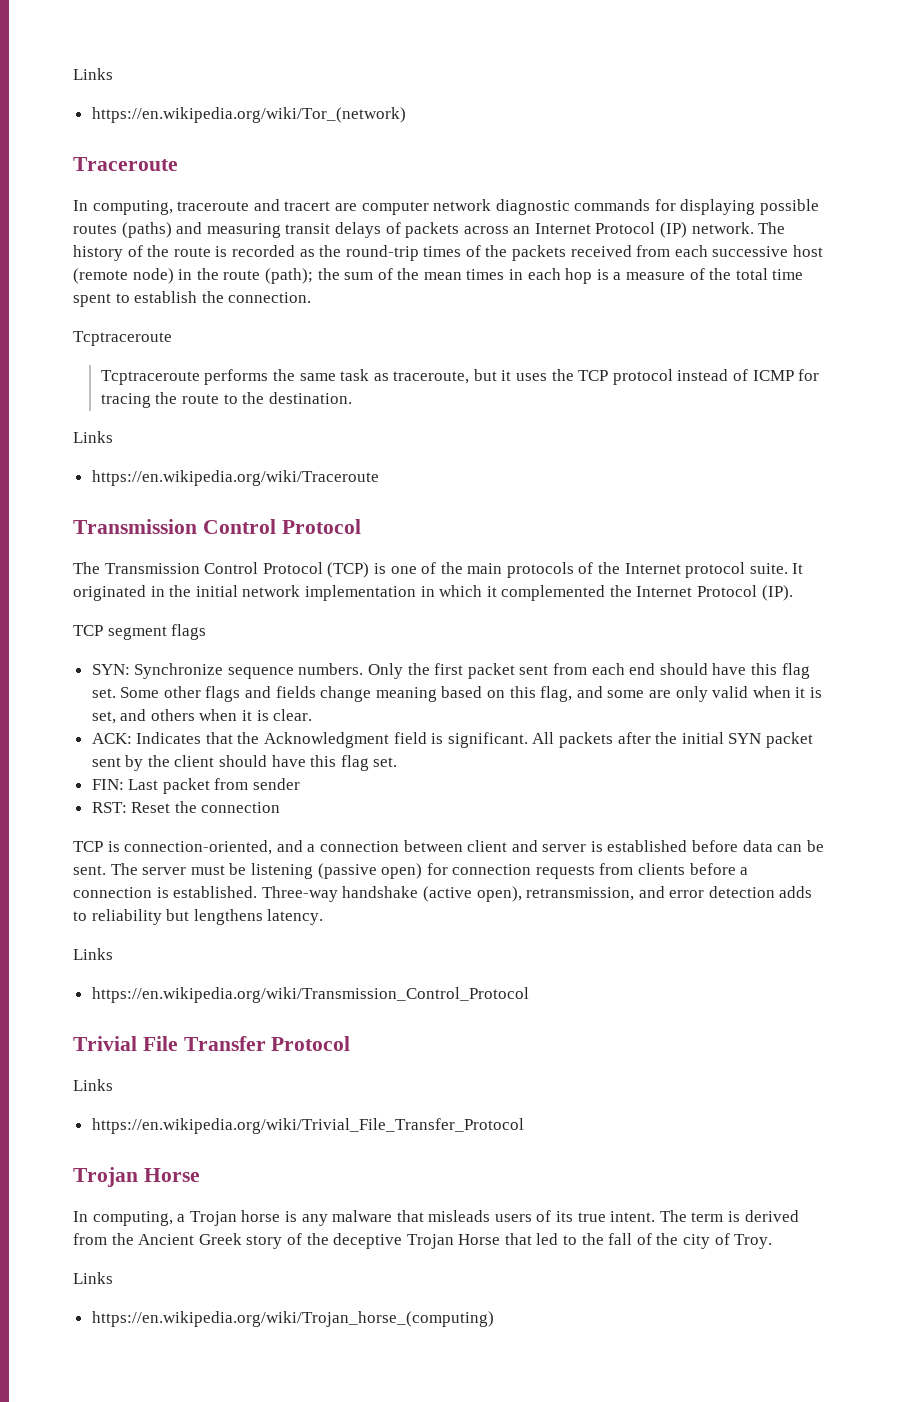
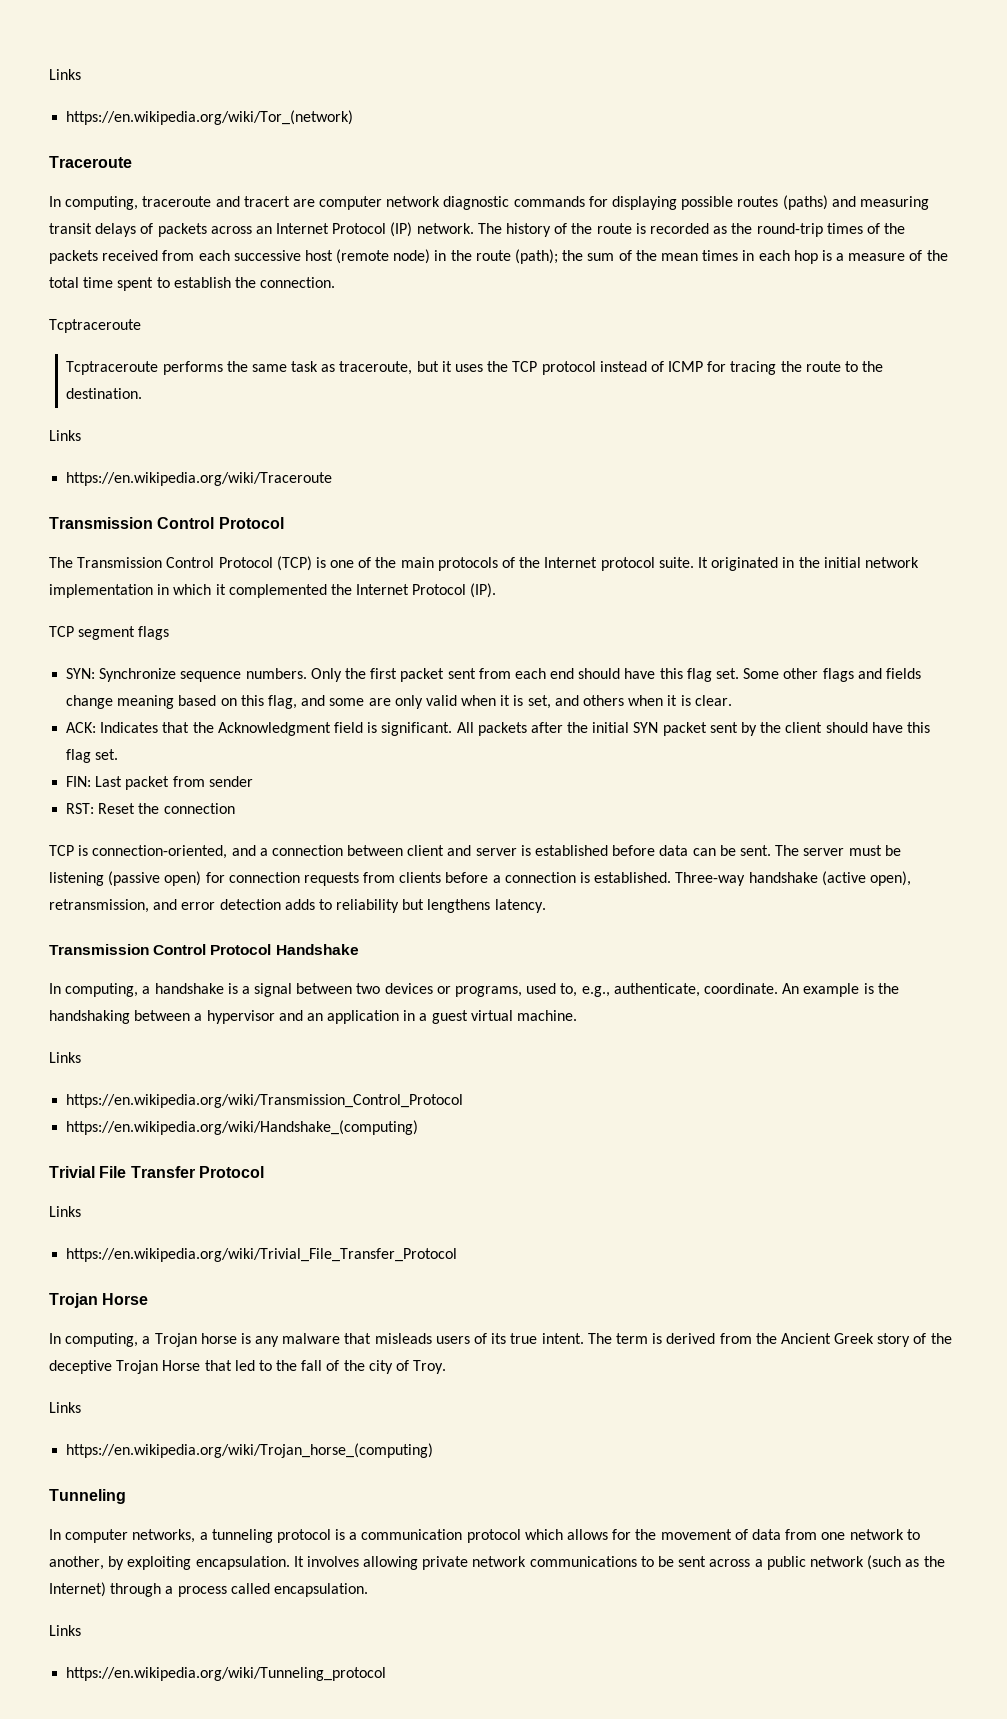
(324, 917) none -> [49,944,359,955] [49,983,899,997] [49,1010,578,1024] // Transmission Control Protocol Handshake // In computing, a handshake is a signal between two devices or programs, used to, e.g., authenticate, coordinate. An example is the handshaking between a hypervisor and an application in a guest virtual machine.
(529, 995) none -> [66,1120,419,1135] // https://en.wikipedia.org/wiki/Handshake_(computing)
(494, 1319) none -> [49,1489,126,1504] [49,1529,920,1543] [49,1555,945,1570] [49,1582,368,1597] [49,1625,81,1636] [66,1667,387,1681] // Tunneling // In computer networks, a tunneling protocol is a communication protocol which allows for the movement of data from one network to another, by exploiting encapsulation. It involves allowing private network communications to be sent across a public network (such as the Internet) through a process called encapsulation. // Links // https://en.wikipedia.org/wiki/Tunneling_protocol

